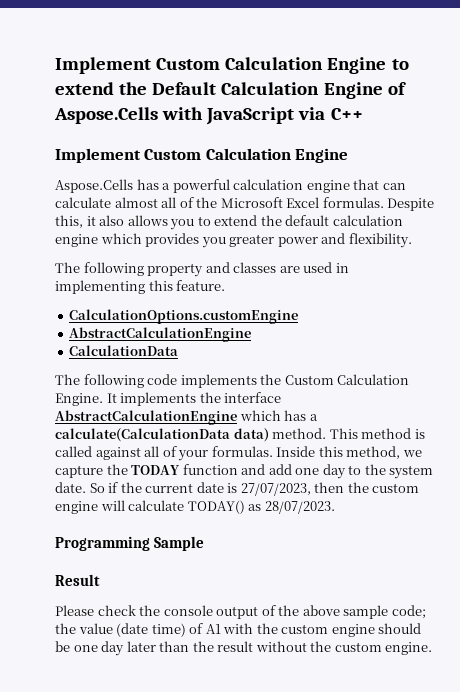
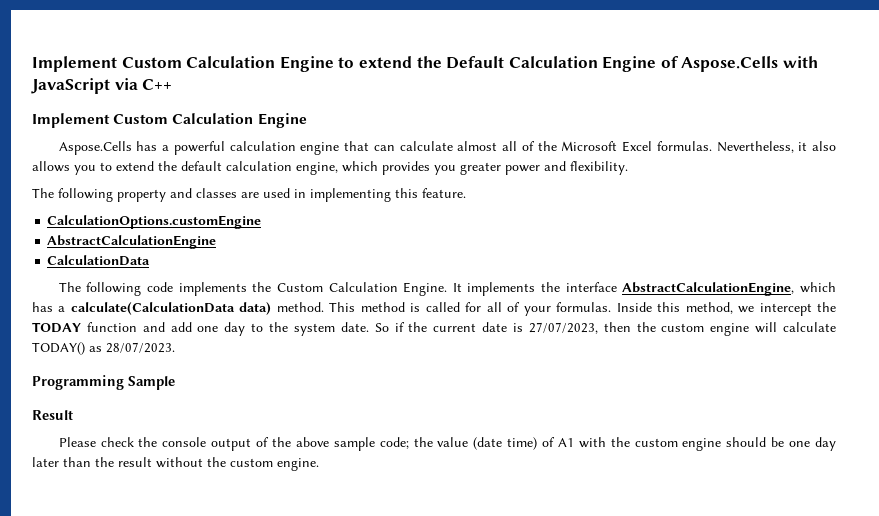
[387,198,435,211] [55,215,83,228] Despite this, -> [716,141,794,153] Nevertheless,
[55,234,98,247] engine -> [296,162,338,175] engine,
[55,410,237,425] AbstractCalculationEngine -> [622,282,795,296] AbstractCalculationEngine,
[95,447,141,460] against -> [465,302,482,312] for
[55,465,103,478] capture -> [759,303,812,316] intercept

